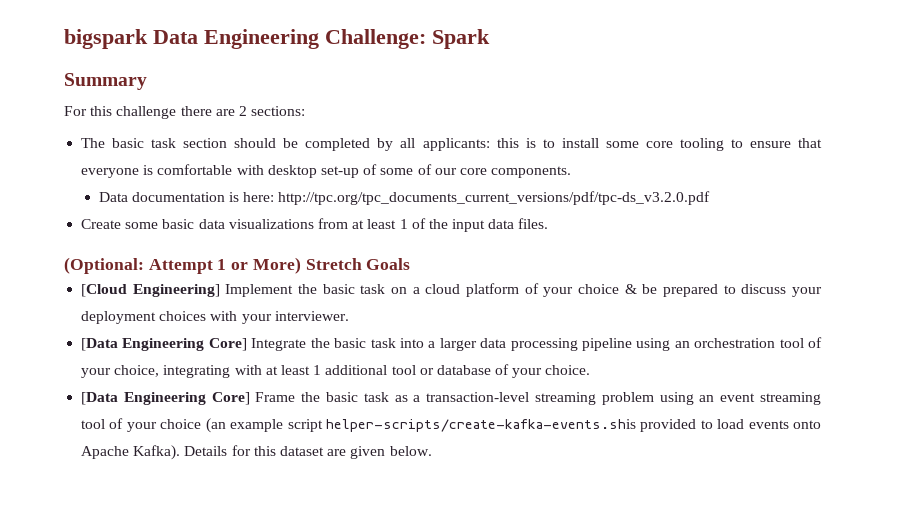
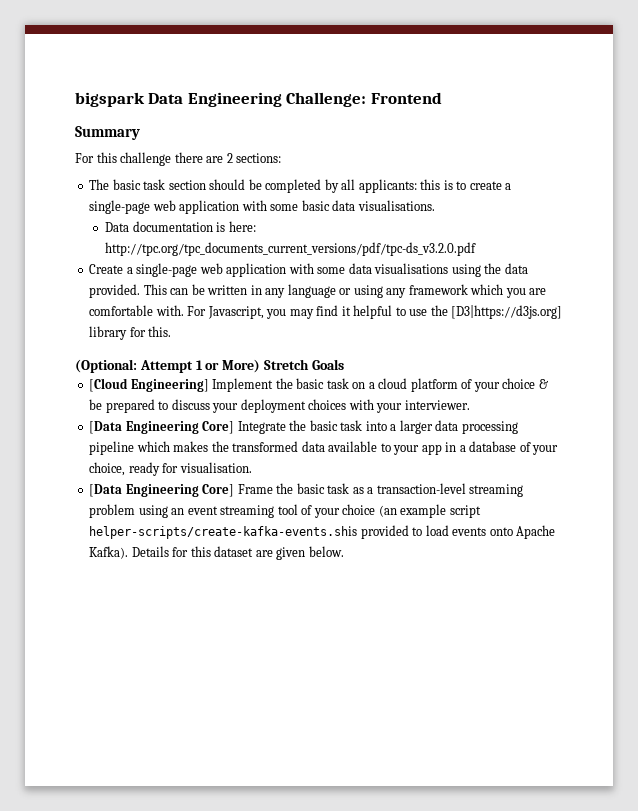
[432,29,490,49] Spark -> [370,92,442,104] Frontend
[561,138,822,151] [81,164,572,178] install some core tooling to ensure that everyone is comfortable with desktop set-up of some of our core components. -> [469,181,512,190] [89,200,435,214] create a single-page web application with some basic data visualisations.
[125,218,549,232] some basic data visualizations from at least 1 of the input data files. -> [126,263,528,277] [89,284,547,298] [89,305,563,319] [89,326,172,340] a single-page web application with some data visualisations using the data provided. This can be written in any language or using any framework which you are comfortable with. For Javascript, you may find it helpful to use the [D3|https://d3js.org] library for this.
[636,337,822,351] [81,364,591,378] using an orchestration tool of your choice, integrating with at least 1 additional tool or database of your choice. -> [136,441,559,455] [89,462,252,476] which makes the transformed data available to your app in a database of your choice, ready for visualisation.

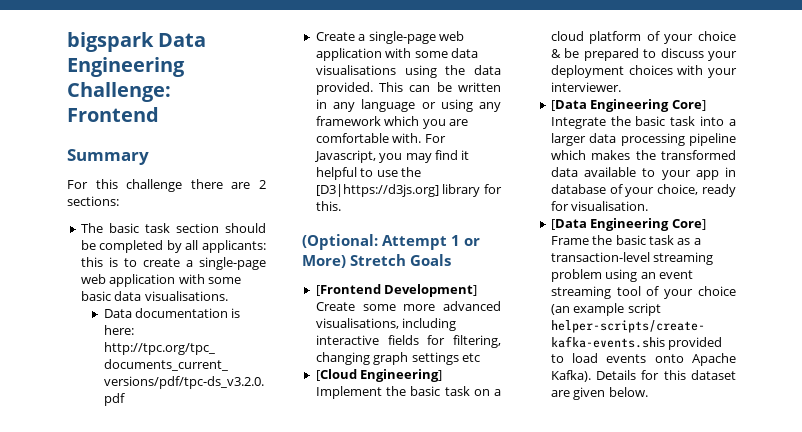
(344, 364) none -> [315,284,478,297] [315,301,501,311] [315,318,457,331] [315,335,501,348] [315,352,480,365] // [Frontend Development] Create some more advanced visualisations, including interactive fields for filtering, changing graph settings etc
[459,445,466,452] a -> (736, 172) none

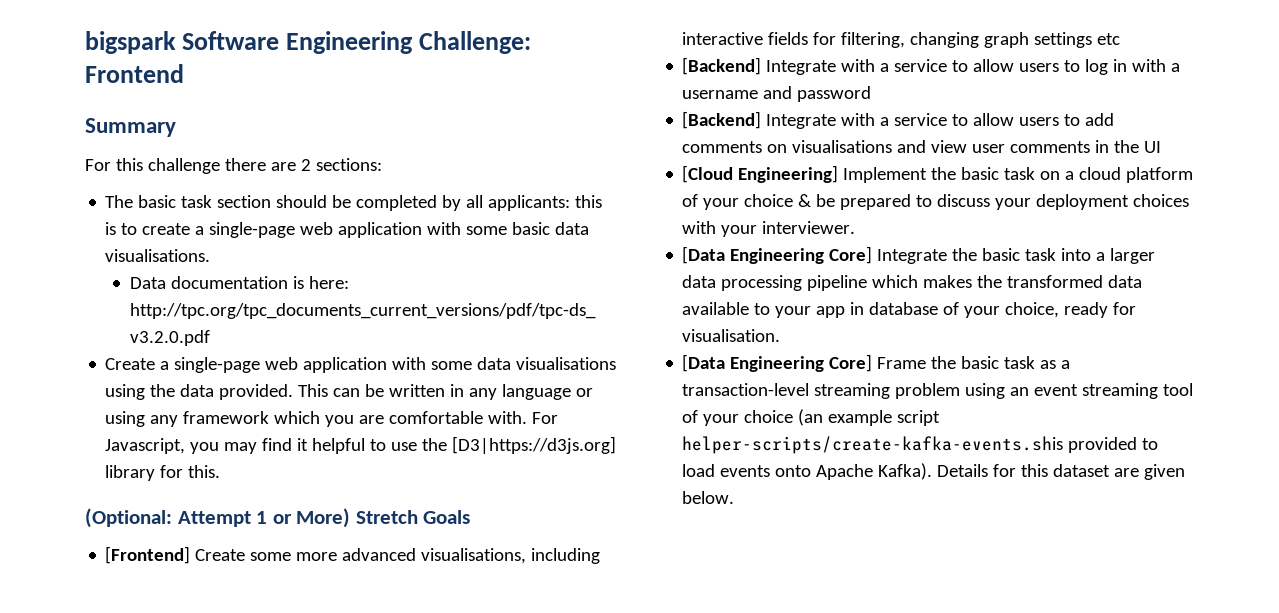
[158,33,207,47] Data -> [182,31,280,50] Software
[315,284,478,297] [Frontend Development] -> [105,546,191,564] [Frontend]
(480, 357) none -> [682,57,1181,75] [682,86,872,102] [682,111,1115,129] [682,140,1162,153] // [Backend] Integrate with a service to allow users to log in with a username and password // [Backend] Integrate with a service to allow users to add comments on visualisations and view user comments in the UI

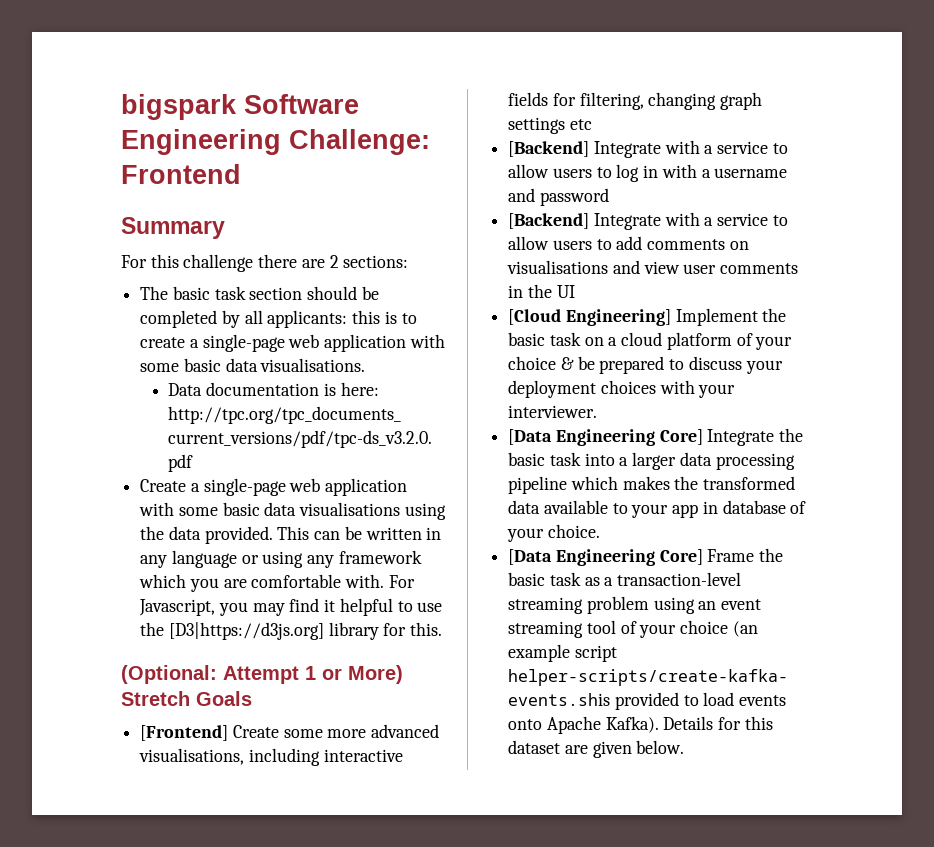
(473, 365) none -> [222,502,260,516] basic
[1005,302,1137,318] [682,329,781,342] choice, ready for visualisation. -> [547,524,600,538] choice.

